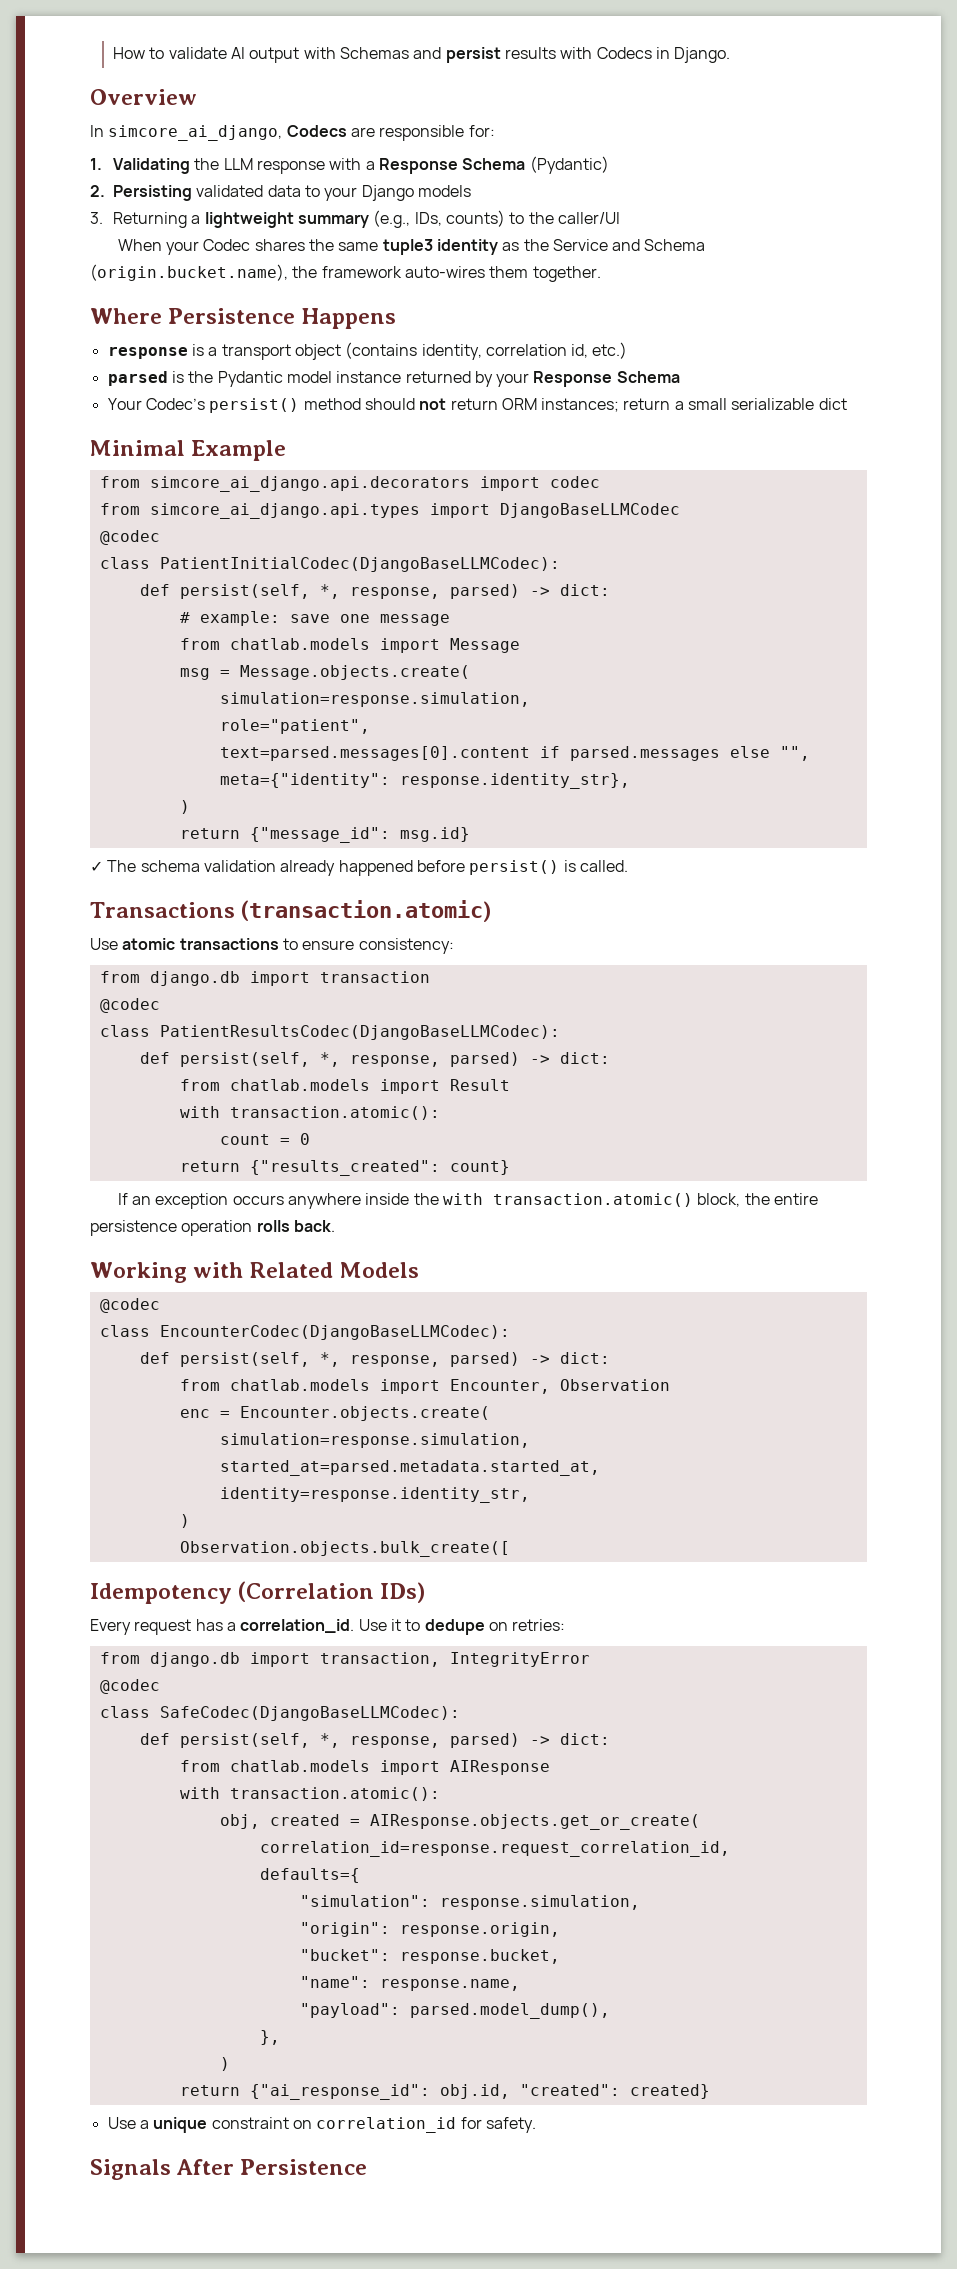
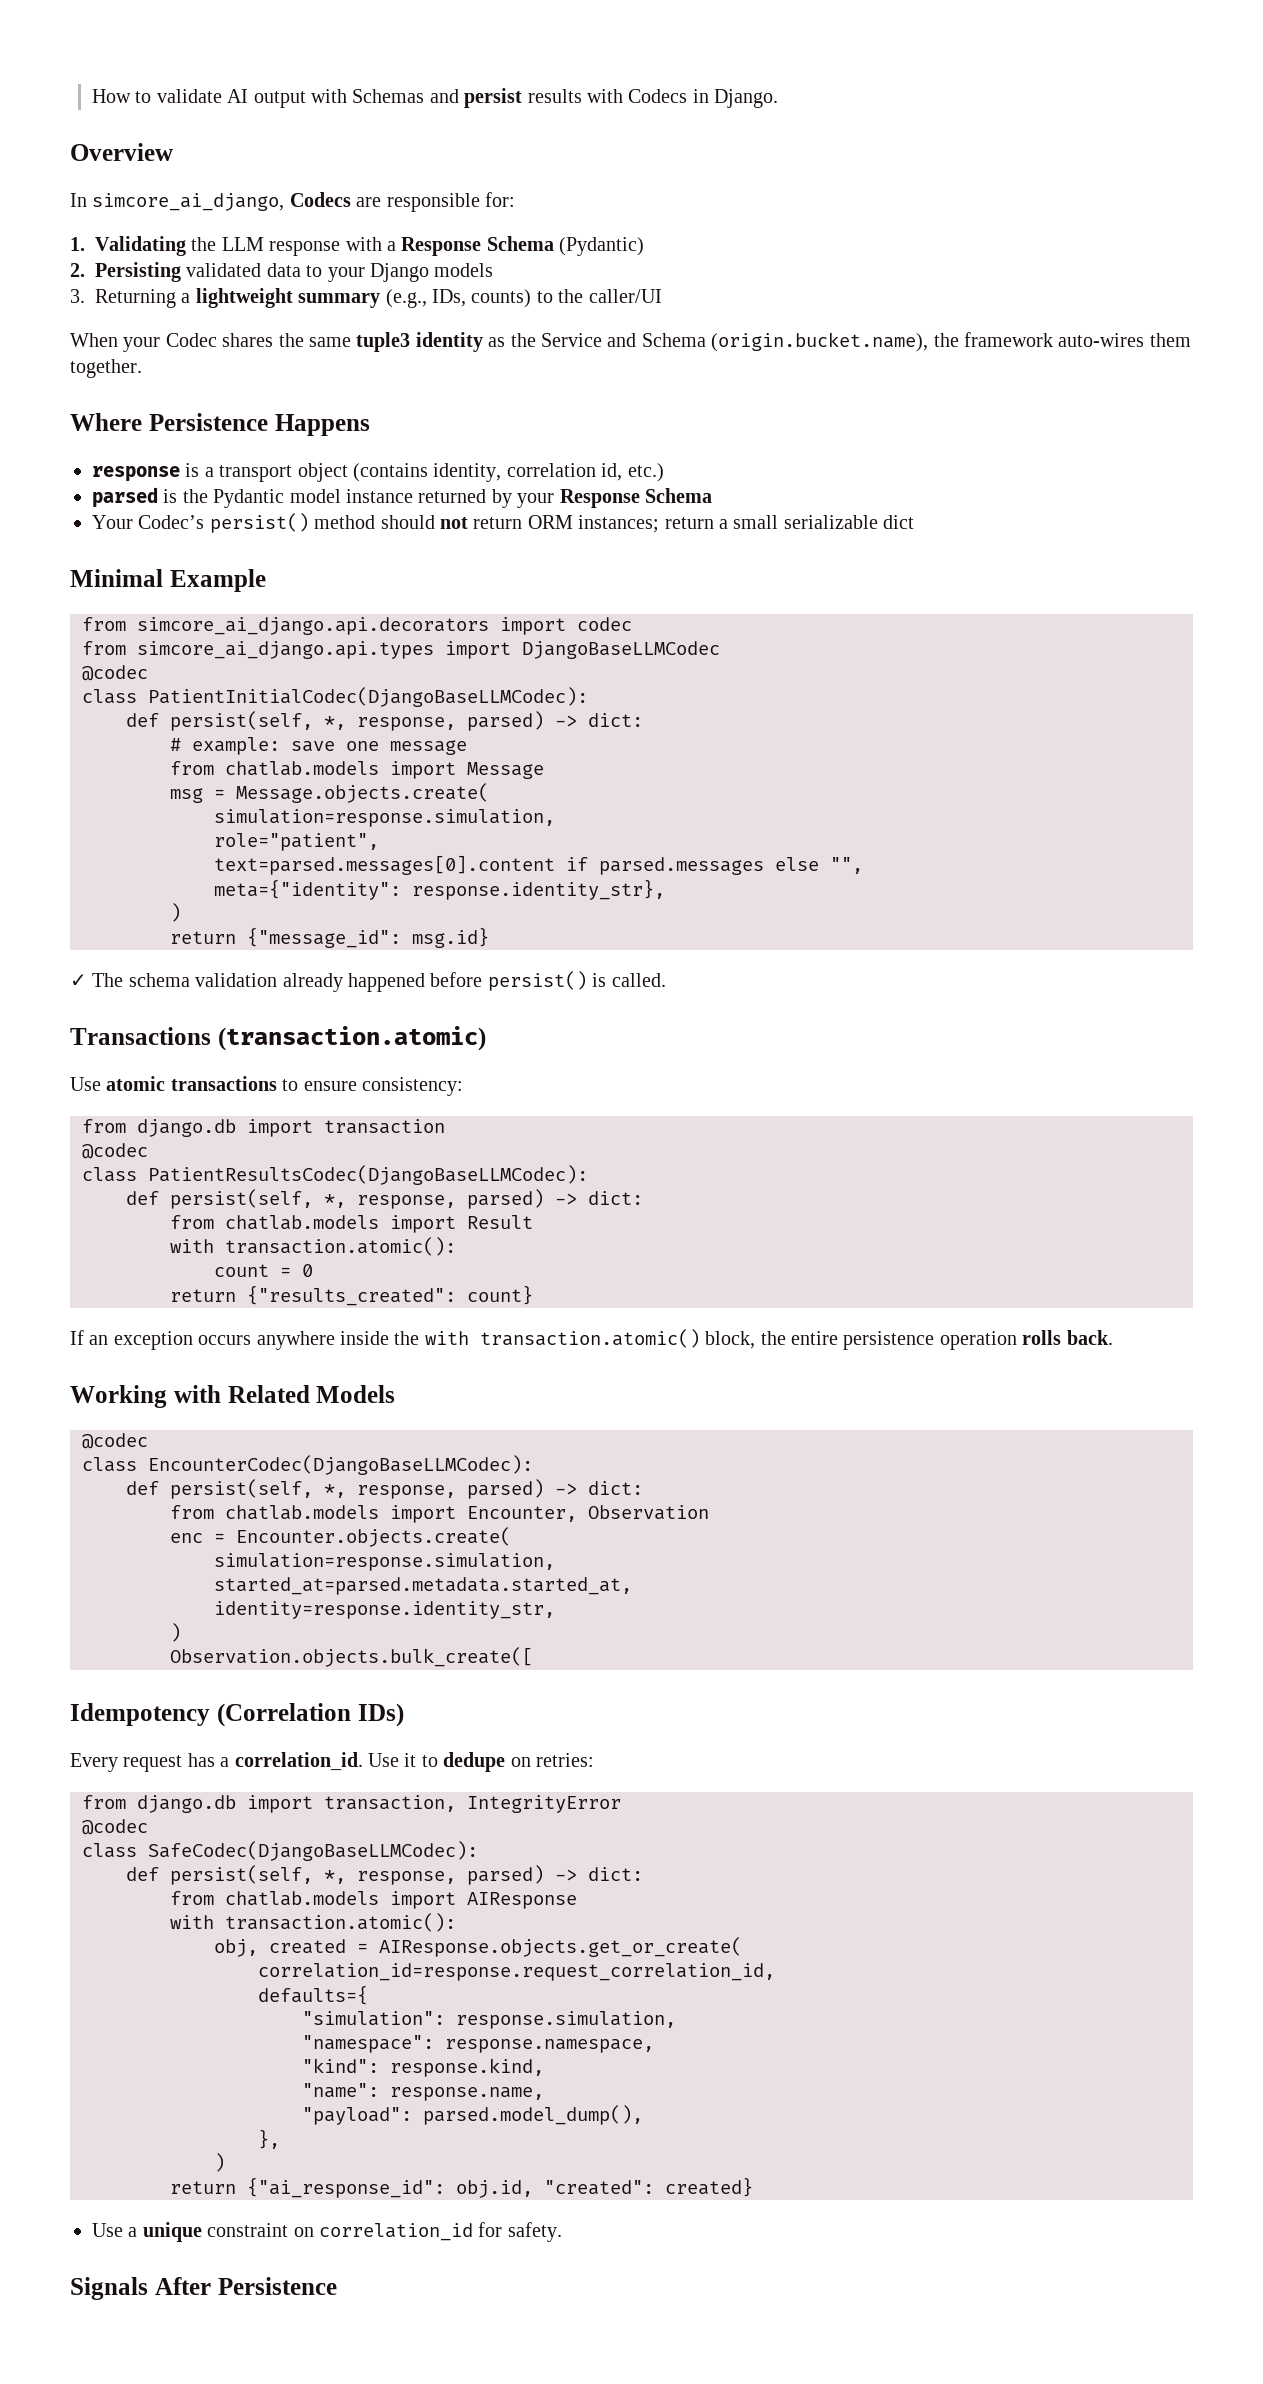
[299,1922,560,1937] [299,1949,560,1964] "origin": response.origin, // "bucket": response.bucket, -> [302,2035,654,2053] [302,2058,544,2077] "namespace": response.namespace, // "kind": response.kind,

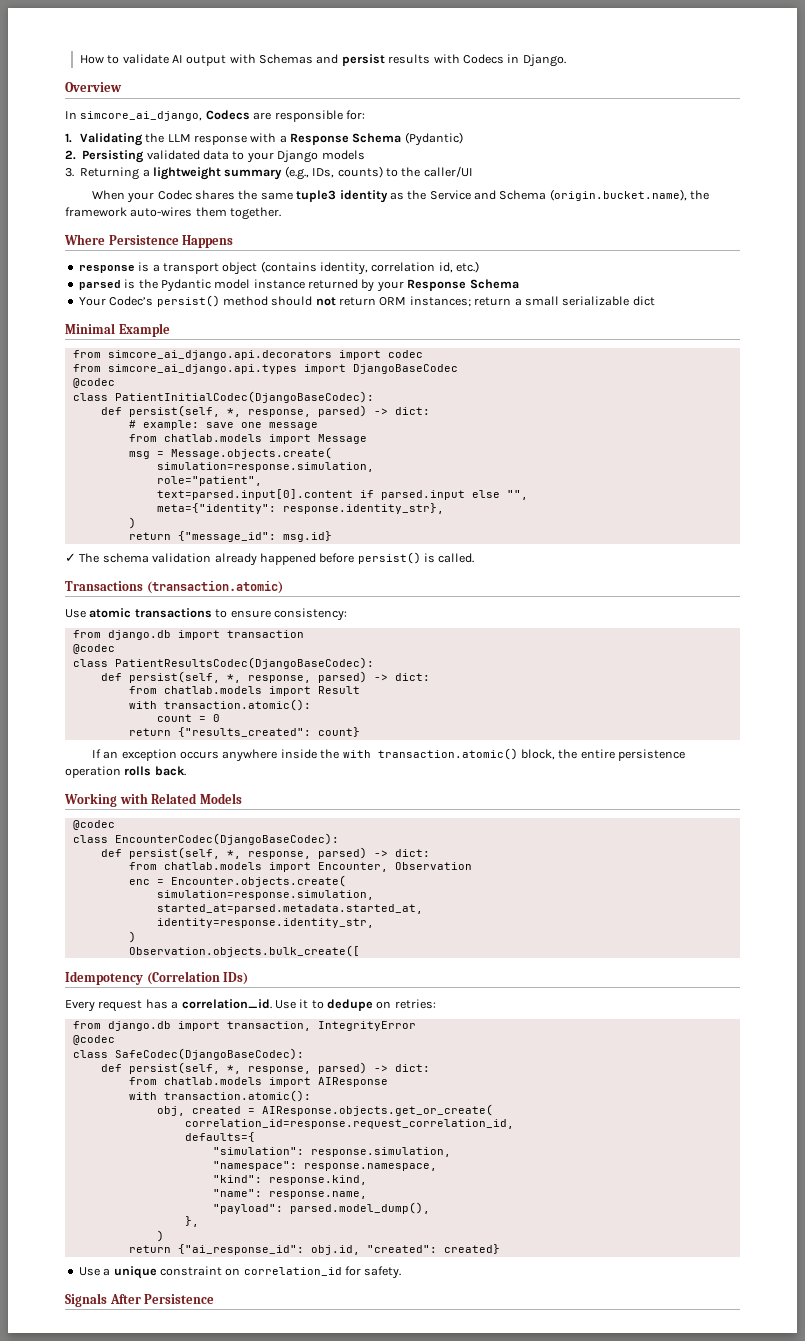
[522,641,720,659] [82,665,148,681] [82,687,588,707] DjangoBaseLLMCodec // @codec // class PatientInitialCodec(DjangoBaseLLMCodec): -> [352,364,458,374] [72,378,115,388] [72,391,374,403] DjangoBaseCodec // @codec // class PatientInitialCodec(DjangoBaseCodec):
[214,855,764,875] text=parsed.messages[0].content if parsed.messages -> [156,489,465,500] text=parsed.input[0].content if parsed.input
[148,1165,588,1185] PatientResultsCodec(DjangoBaseLLMCodec): -> [114,657,374,669] PatientResultsCodec(DjangoBaseCodec):
[148,1455,533,1475] EncounterCodec(DjangoBaseLLMCodec): -> [114,833,339,845] EncounterCodec(DjangoBaseCodec):
[148,1841,478,1861] SafeCodec(DjangoBaseLLMCodec): -> [114,1048,304,1060] SafeCodec(DjangoBaseCodec):

